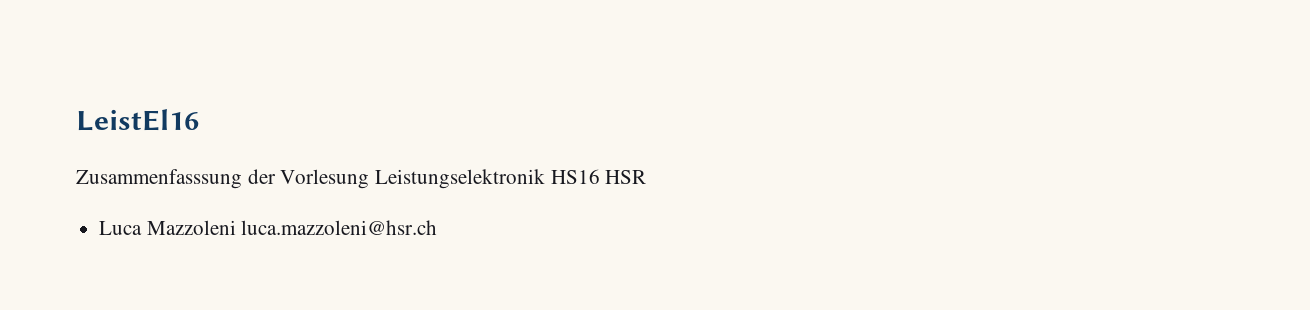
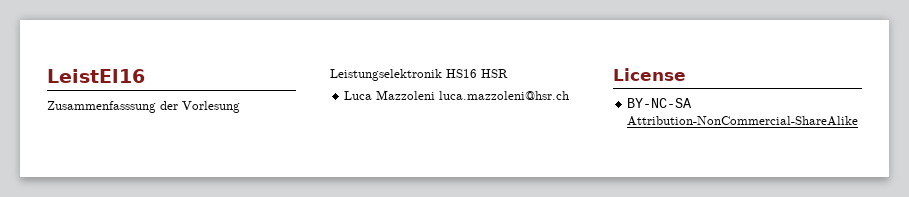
(438, 227) none -> [613,68,686,81] [627,98,693,108] [627,116,859,126] // License // BY-NC-SA Attribution-NonCommercial-ShareAlike

